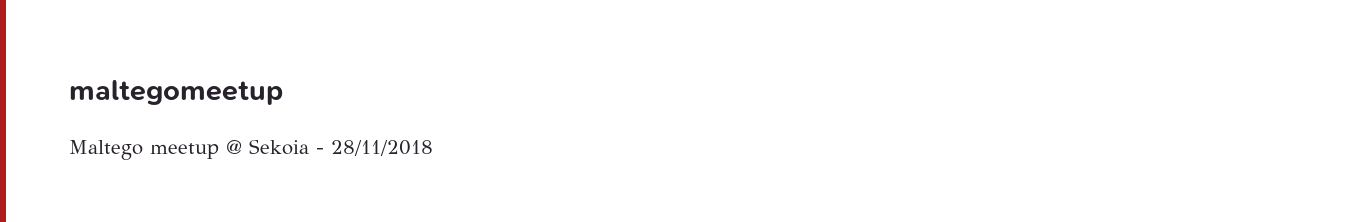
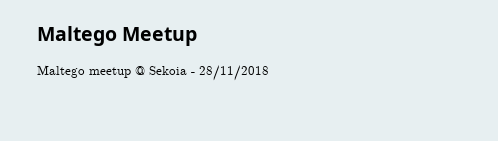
[69,80,283,105] maltegomeetup -> [37,26,198,46] Maltego Meetup

